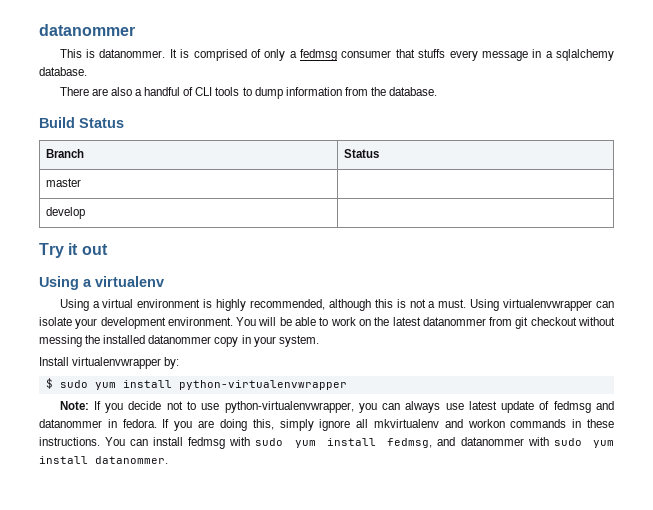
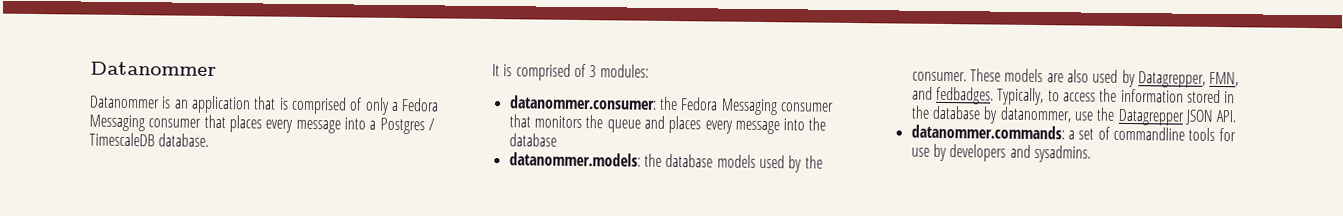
[39,24,135,36] [59,49,177,58] datanommer // This is datanommer. It -> [90,61,217,76] [89,95,277,114] Datanommer // Datanommer is an application that
[300,49,614,61] [39,67,87,76] [59,87,438,99] [39,117,124,128] [45,149,84,158] [343,149,379,158] [45,178,81,187] [45,207,85,219] [39,243,108,258] [39,276,164,290] [59,299,614,311] [39,317,615,329] [39,335,319,347] [39,357,180,369] [45,378,347,390] [59,401,614,413] [39,419,614,431] [39,437,614,449] [39,456,168,464] fedmsg consumer that stuffs every message in a sqlalchemy database. // There are also a handful of CLI tools to dump information from the database. // Build Status // Branch | Status // master | // develop | // Try it out // Using a virtualenv // Using a virtual environment is highly recommended, although this is not a must. Using virtualenvwrapper can isolate your development environment. You will be able to work on the latest datanommer from git checkout without messing the installed datanommer copy in your system. // Install virtualenvwrapper by: // $ sudo yum install python-virtualenvwrapper // Note: If you decide not to use python-virtualenvwrapper, you can always use latest update of fedmsg and datanommer in fedora. If you are doing this, simply ignore all mkvirtualenv and workon commands in these instructions. You can install fedmsg with sudo yum install fedmsg, and datanommer with sudo yum install datanommer. -> [401,98,440,112] [89,114,435,135] [89,132,210,147] [492,63,649,81] [508,95,834,116] [508,114,827,135] [508,133,557,147] [508,152,823,173] [911,68,1240,88] [911,86,1236,106] [910,105,1238,126] [910,124,1236,142] [910,143,1091,163] Fedora Messaging consumer that places every message into a Postgres / TimescaleDB database. // It is comprised of 3 modules: // datanommer.consumer: the Fedora Messaging consumer that monitors the queue and places every message into the database // datanommer.models: the database models used by the consumer. These models are also used by Datagrepper, FMN, and fedbadges. Typically, to access the information stored in the database by datanommer, use the Datagrepper JSON API. // datanommer.commands: a set of commandline tools for use by developers and sysadmins.

